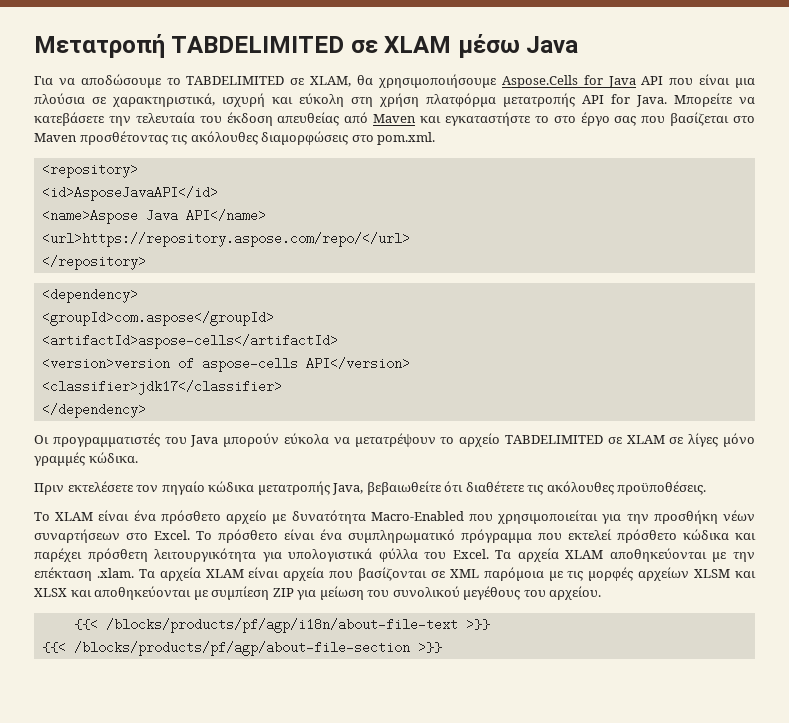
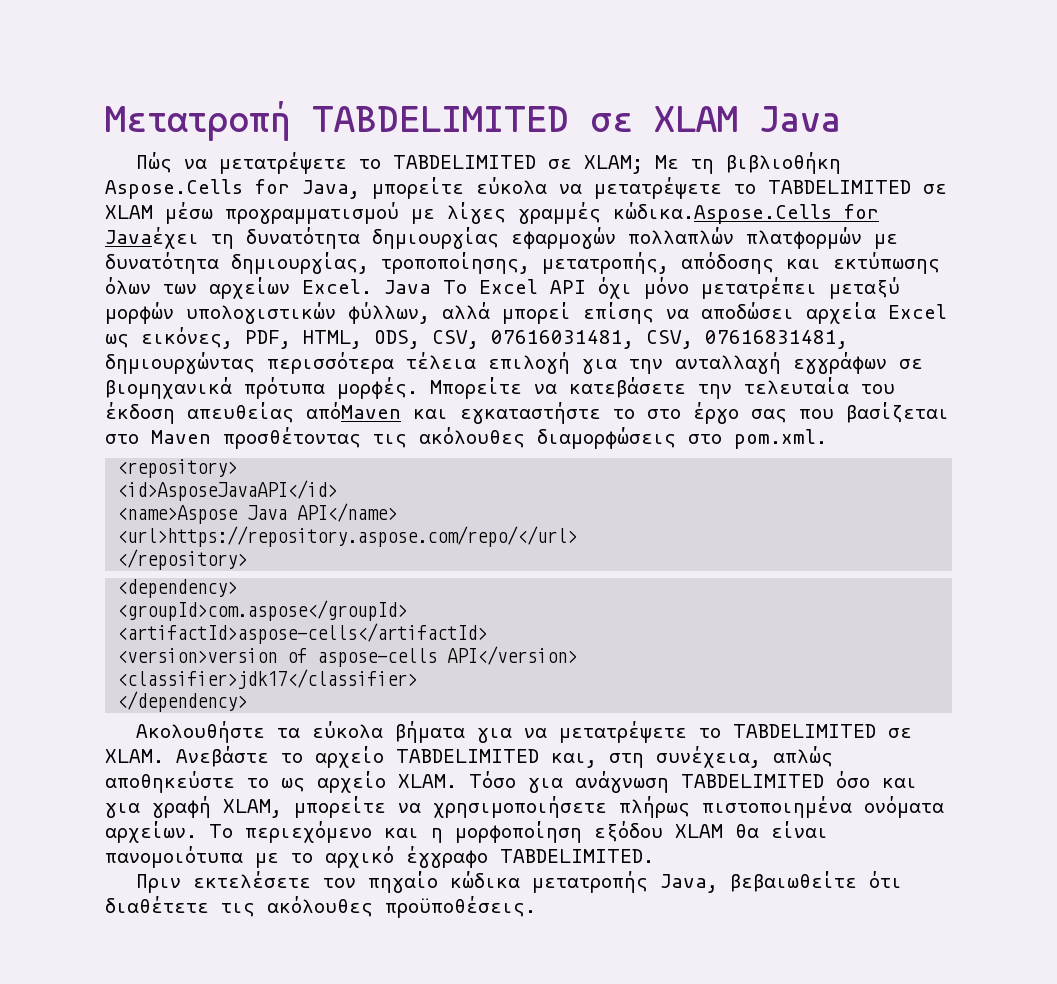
[457,34,520,58] μέσω -> (738, 119) none
[34,74,755,88] [34,93,667,107] Για να αποδώσουμε το TABDELIMITED σε XLAM, θα χρησιμοποιήσουμε Aspose.Cells for Java API που είναι μια πλούσια σε χαρακτηριστικά, ισχυρή και εύκολη στη χρήση πλατφόρμα μετατροπής API for Java. -> [135,152,841,174] [105,177,947,199] [105,202,879,224] [105,227,898,250] [105,252,940,274] [105,277,900,300] [105,302,947,325] [105,327,848,349] [105,352,923,374] [105,377,418,400] Πώς να μετατρέψετε το TABDELIMITED σε XLAM; Με τη βιβλιοθήκη Aspose.Cells for Java, μπορείτε εύκολα να μετατρέψετε το TABDELIMITED σε XLAM μέσω προγραμματισμού με λίγες γραμμές κώδικα.Aspose.Cells for Javaέχει τη δυνατότητα δημιουργίας εφαρμογών πολλαπλών πλατφορμών με δυνατότητα δημιουργίας, τροποποίησης, μετατροπής, απόδοσης και εκτύπωσης όλων των αρχείων Excel. Java Το Excel API όχι μόνο μετατρέπει μεταξύ μορφών υπολογιστικών φύλλων, αλλά μπορεί επίσης να αποδώσει αρχεία Excel ως εικόνες, PDF, HTML, ODS, CSV, 07616031481, CSV, 07616831481, δημιουργώντας περισσότερα τέλεια επιλογή για την ανταλλαγή εγγράφων σε βιομηχανικά πρότυπα μορφές.
[344,112,417,123] από Maven -> [306,402,401,419] απόMaven
[34,433,755,447] [34,452,138,466] Οι προγραμματιστές του Java μπορούν εύκολα να μετατρέψουν το αρχείο TABDELIMITED σε XLAM σε λίγες μόνο γραμμές κώδικα. -> [135,721,912,743] [105,746,833,769] [105,771,917,794] [105,796,944,819] [105,821,828,844] [105,846,654,869] Ακολουθήστε τα εύκολα βήματα για να μετατρέψετε το TABDELIMITED σε XLAM. Ανεβάστε το αρχείο TABDELIMITED και, στη συνέχεια, απλώς αποθηκεύστε το ως αρχείο XLAM. Τόσο για ανάγνωση TABDELIMITED όσο και για γραφή XLAM, μπορείτε να χρησιμοποιήσετε πλήρως πιστοποιημένα ονόματα αρχείων. Το περιεχόμενο και η μορφοποίηση εξόδου XLAM θα είναι πανομοιότυπα με το αρχικό έγγραφο TABDELIMITED.
[34,510,755,524] [34,529,756,543] [34,548,756,562] [34,567,756,581] [34,586,602,600] [73,618,490,633] [41,641,442,656] // Το XLAM είναι ένα πρόσθετο αρχείο με δυνατότητα Macro-Enabled που χρησιμοποιείται για την προσθήκη νέων συναρτήσεων στο Excel. Το πρόσθετο είναι ένα συμπληρωματικό πρόγραμμα που εκτελεί πρόσθετο κώδικα και παρέχει πρόσθετη λειτουργικότητα για υπολογιστικά φύλλα του Excel. Τα αρχεία XLAM αποθηκεύονται με την επέκταση .xlam. Τα αρχεία XLAM είναι αρχεία που βασίζονται σε XML παρόμοια με τις μορφές αρχείων XLSM και XLSX και αποθηκεύονται με συμπίεση ZIP για μείωση του συνολικού μεγέθους του αρχείου. // {{< /blocks/products/pf/agp/i18n/about-file-text >}} // {{< /blocks/products/pf/agp/about-file-section >}} -> (536, 907) none

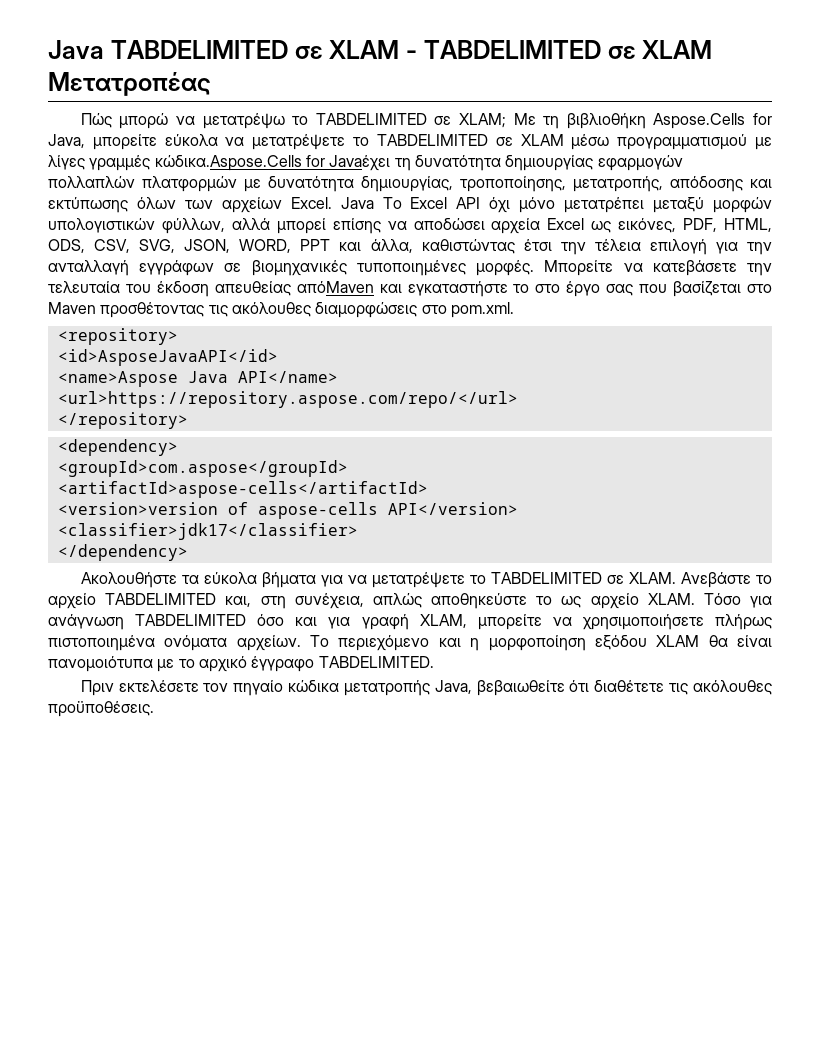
[105,101,841,141] [135,152,347,174] Μετατροπή TABDELIMITED σε XLAM Java // Πώς να μετατρέψετε -> [48,40,713,59] [48,72,211,96] [80,113,285,129] Java TABDELIMITED σε XLAM - TABDELIMITED σε XLAM Μετατροπέας // Πώς μπορώ να μετατρέψω
[491,330,848,349] [105,352,394,374] 07616031481, CSV, 07616831481, δημιουργώντας περισσότερα -> [139,239,586,255] SVG, JSON, WORD, PPT και άλλα, καθιστώντας έτσι την
[105,377,325,400] βιομηχανικά πρότυπα -> [251,260,466,276] βιομηχανικές τυποποιημένες

